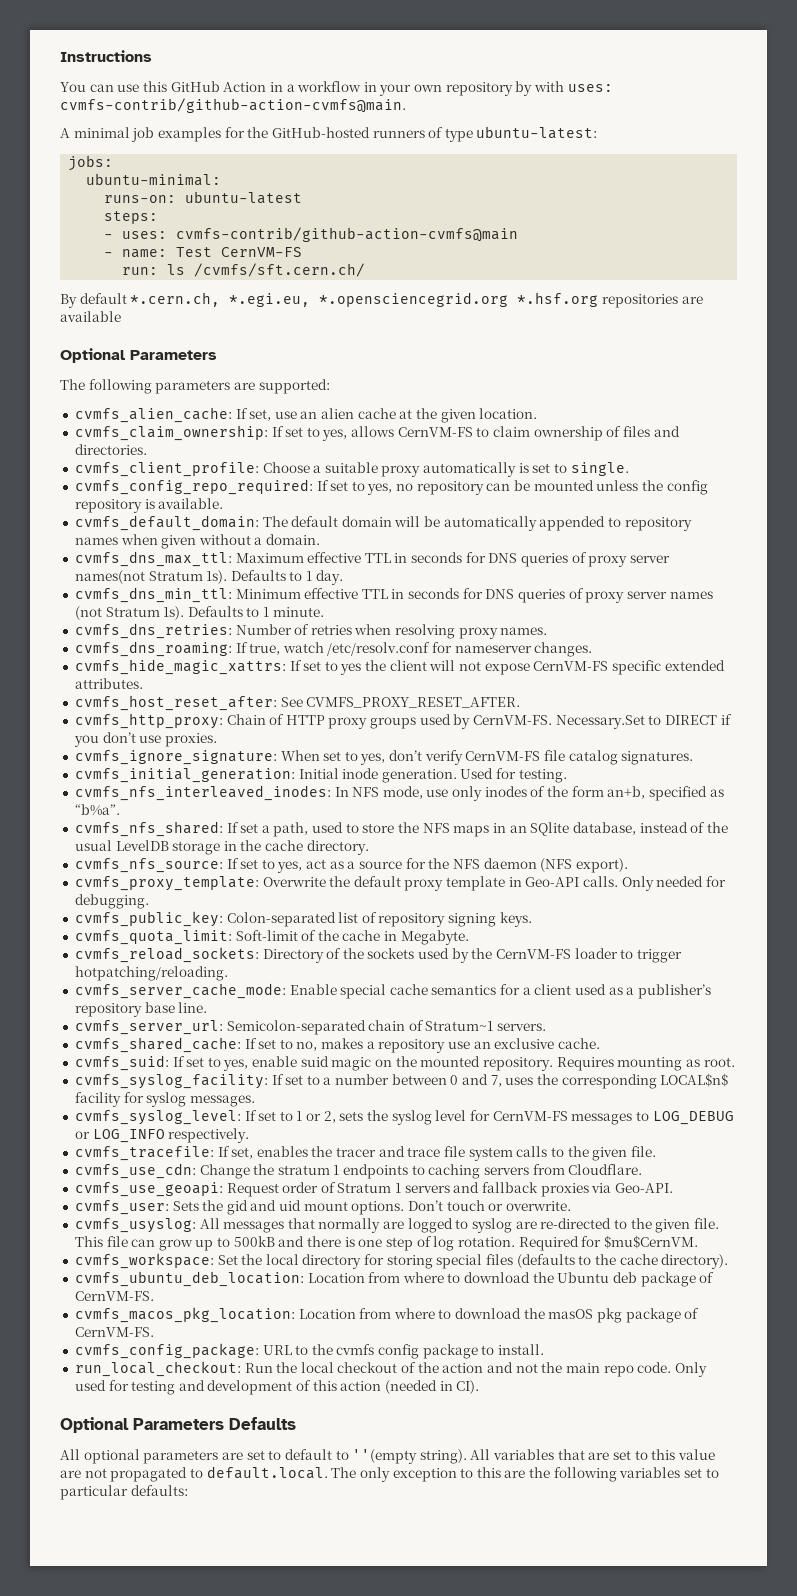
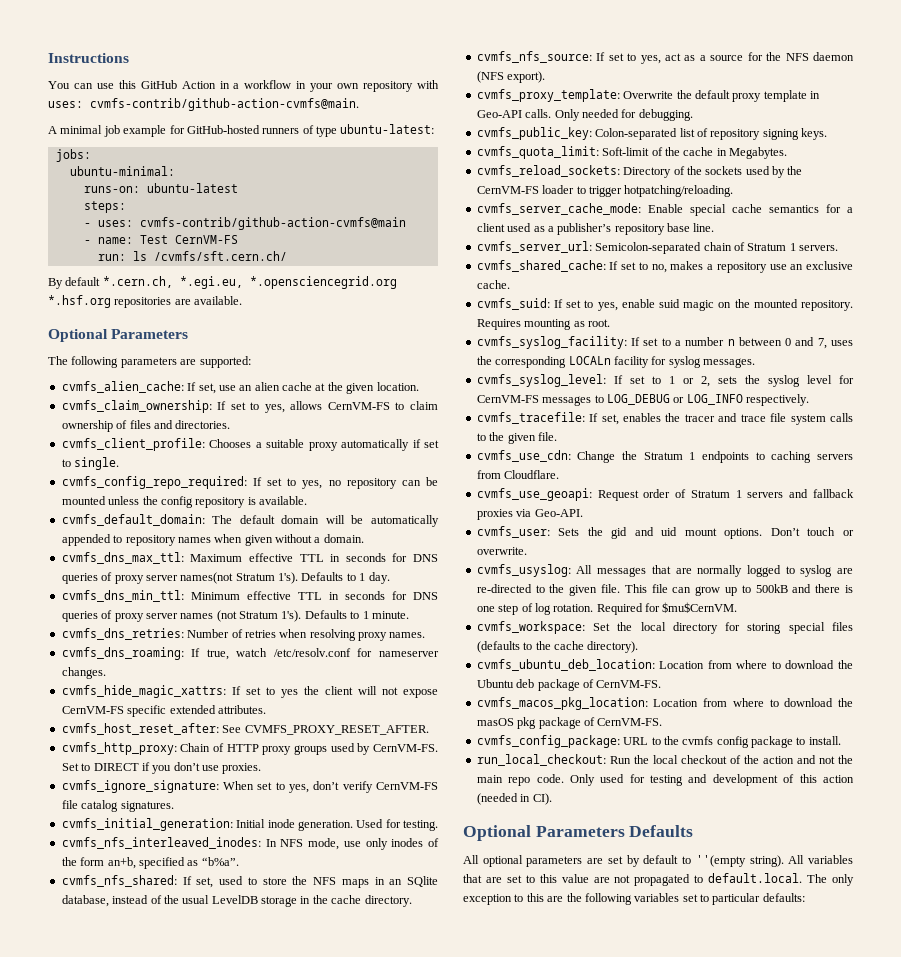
[515,81,533,96] by -> (414, 86) none
[157,127,269,142] examples for the -> [123,125,185,137] example for
[60,311,121,322] available -> [194,296,243,305] available.
[262,462,310,473] Choose -> [209,439,252,448] Chooses
[518,463,529,473] is -> [412,439,421,448] if
[206,570,228,584] 1s). -> [278,572,298,584] 1's).
[163,606,185,620] 1s). -> [281,610,302,622] 1's).
[555,715,645,729] Necessary.Set -> [61,763,79,771] Set
[240,822,309,837] set a path, -> [196,877,214,888] set,
[400,930,469,945] Megabyte. -> [729,147,787,159] Megabytes.
[425,1021,494,1031] Stratum~1 -> [747,243,796,251] Stratum 1
(390, 1079) none -> [727,339,735,346] n
[660,1073,729,1087] LOCAL$n$ -> [568,356,611,365] LOCALn
[277,1165,330,1175] stratum -> [643,452,683,460] Stratum
[318,1218,405,1233] normally are -> [675,565,743,577] are normally
[268,1450,282,1460] to -> [626,855,640,867] by

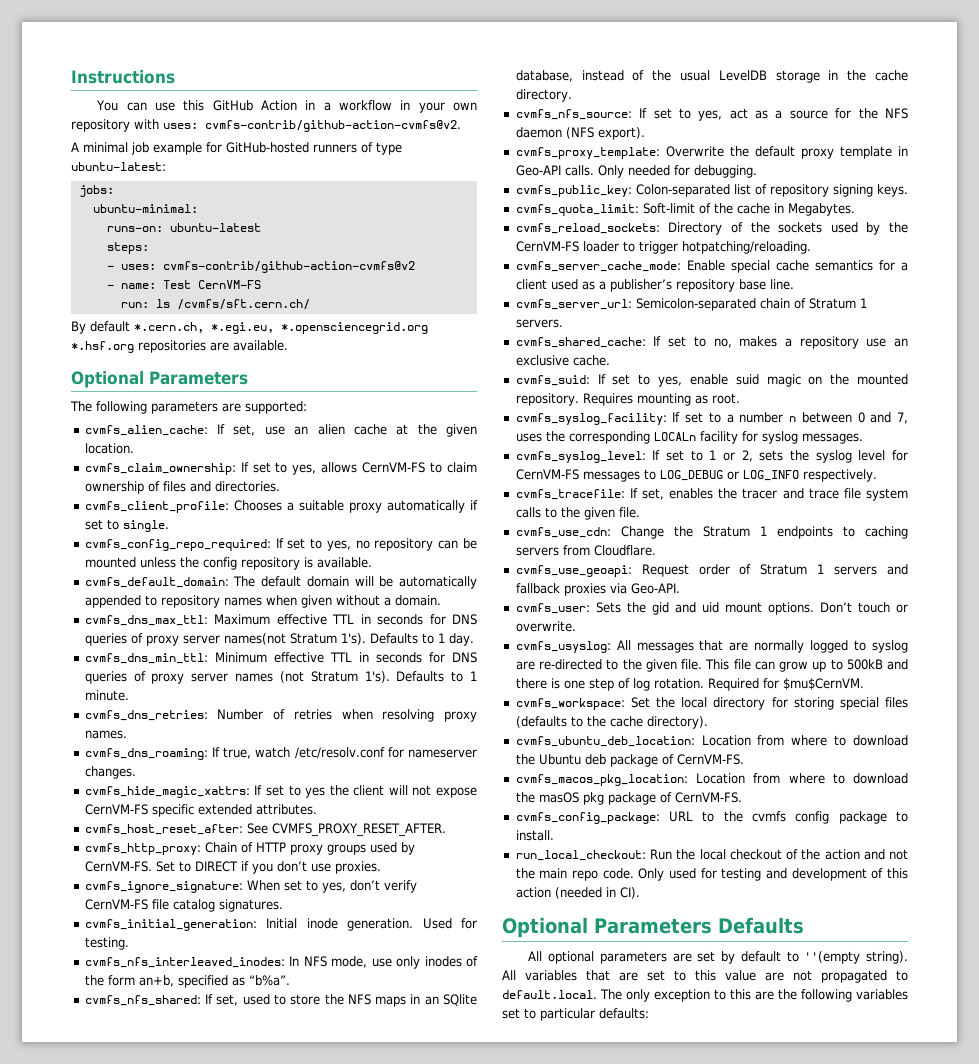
[90,98,359,111] cvmfs-contrib/github-action-cvmfs@main. -> [205,120,461,132] cvmfs-contrib/github-action-cvmfs@v2.
[139,217,406,230] cvmfs-contrib/github-action-cvmfs@main -> [162,261,415,273] cvmfs-contrib/github-action-cvmfs@v2

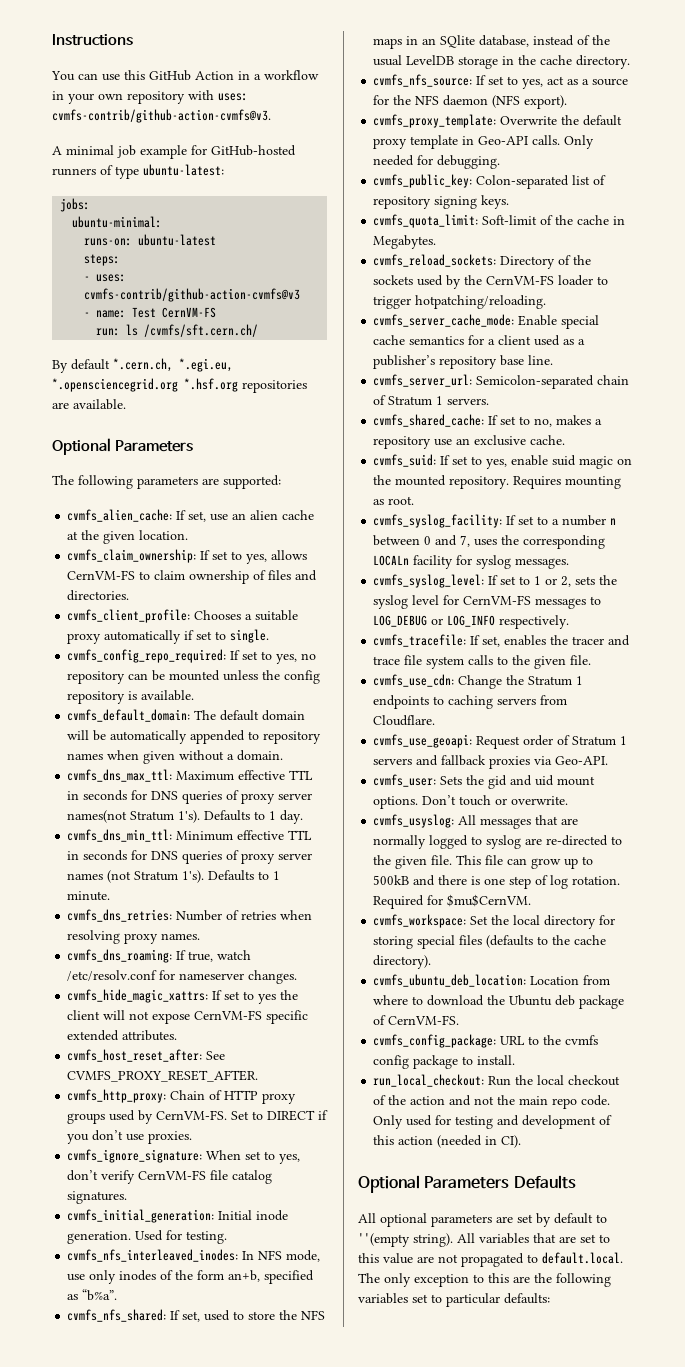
[205,120,461,132] cvmfs-contrib/github-action-cvmfs@v2. -> [52,109,271,123] cvmfs-contrib/github-action-cvmfs@v3.
[162,261,415,273] cvmfs-contrib/github-action-cvmfs@v2 -> [84,288,301,302] cvmfs-contrib/github-action-cvmfs@v3
[515,773,908,786] [515,792,742,805] // cvmfs_macos_pkg_location: Location from where to download the masOS pkg package of CernVM-FS. -> (460, 1020) none

